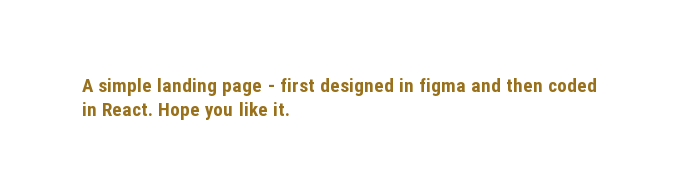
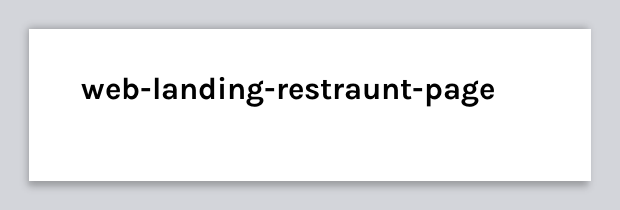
[82,78,598,96] [82,102,290,120] A simple landing page - first designed in figma and then coded in React. Hope you like it. -> [81,76,495,107] web-landing-restraunt-page

